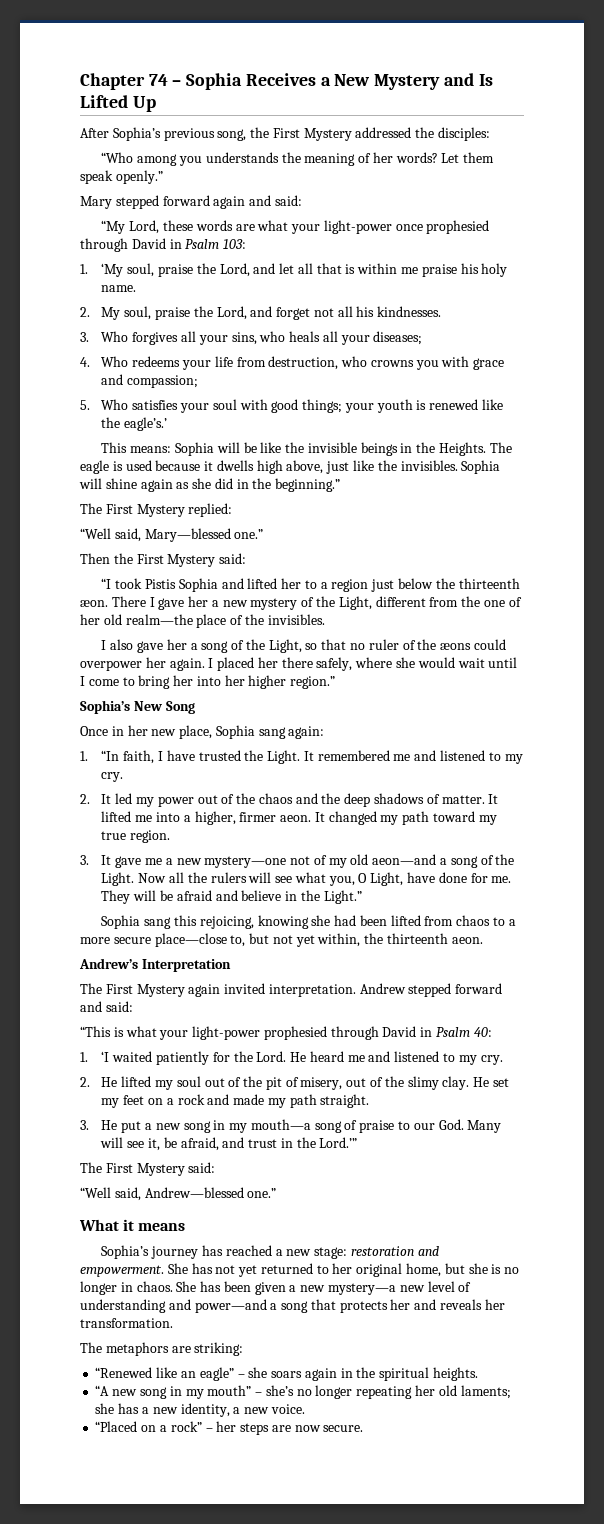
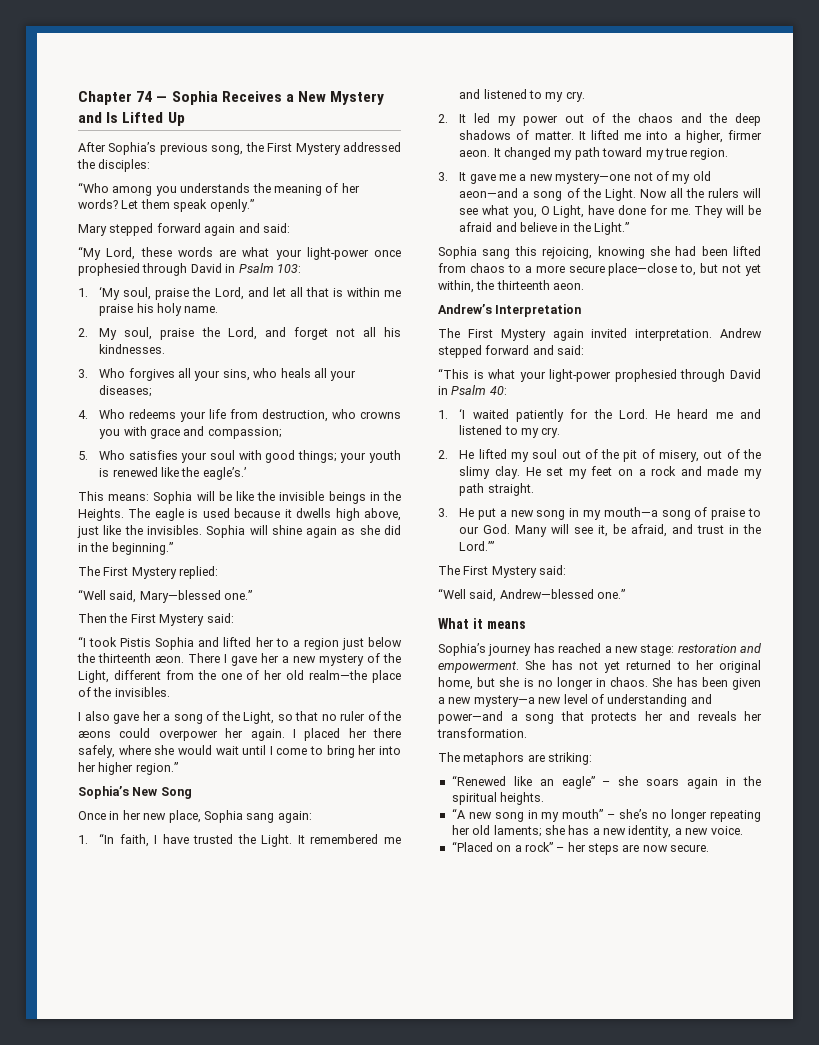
[172,80,182,86] – -> [156,96,168,102] —

